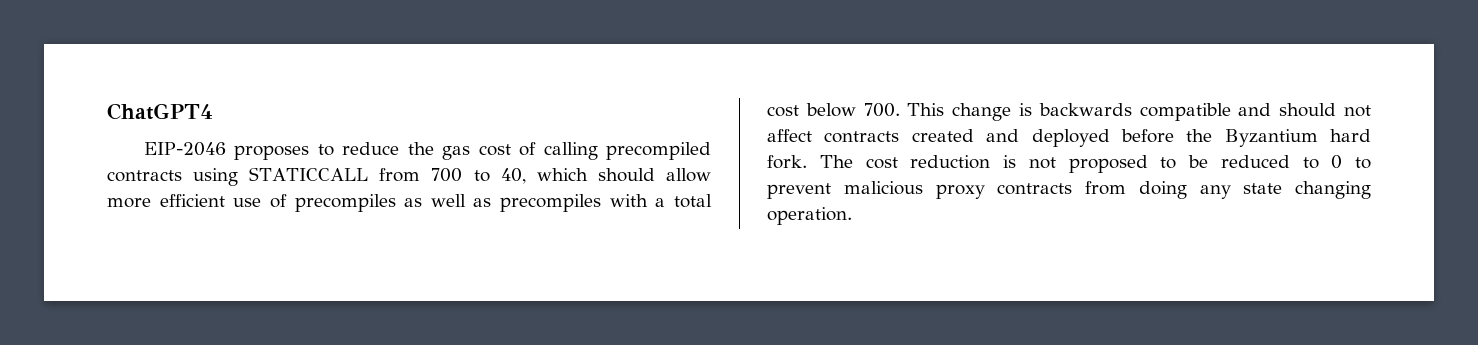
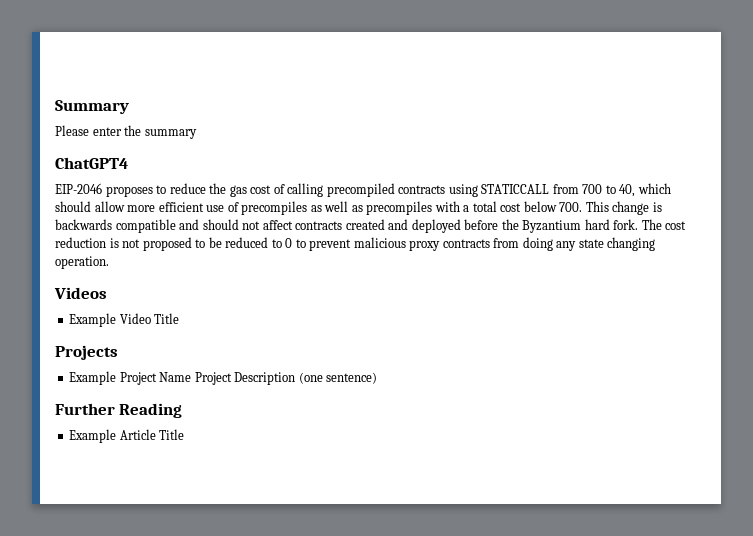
(107, 111) none -> [55,100,129,114] [55,125,197,139] Summary // Please enter the summary //
(852, 216) none -> [54,287,107,299] [69,313,180,327] [55,345,118,360] [69,371,378,385] [55,403,183,418] [69,429,185,443] // Videos // Example Video Title // Projects // Example Project Name Project Description (one sentence) // Further Reading // Example Article Title

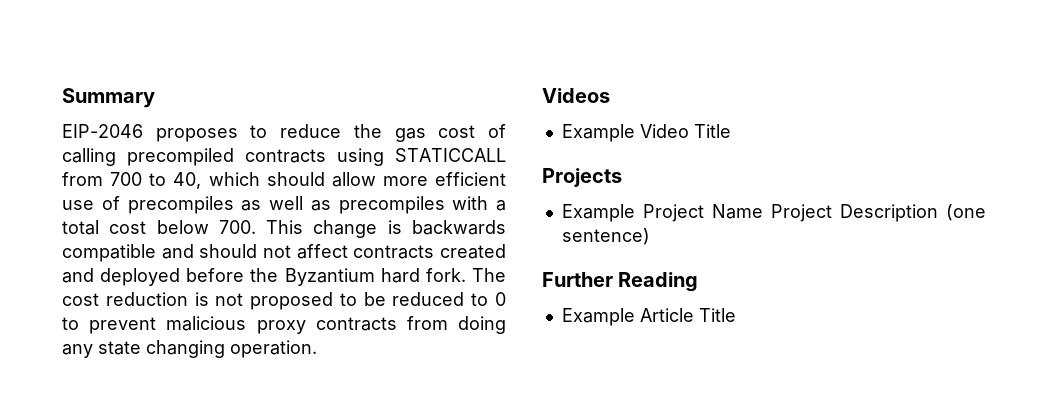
[55,125,197,139] [55,157,128,169] // Please enter the summary // ChatGPT4 -> (155, 98) none

